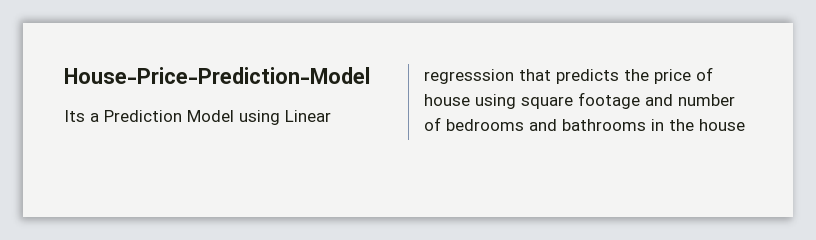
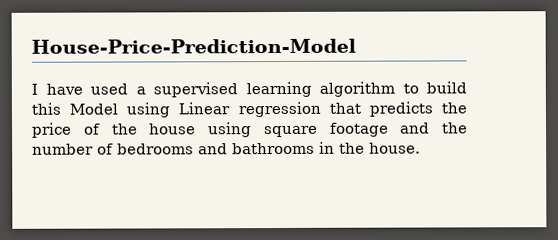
[64,110,182,122] Its a Prediction -> [31,81,467,98] [31,102,61,115] I have used a supervised learning algorithm to build this
[424,69,514,84] regresssion -> [237,101,321,118] regression
(713, 74) none -> [111,123,138,135] the
(673, 100) none -> [442,122,468,134] the
[699,119,745,131] house -> [369,142,421,154] house.

